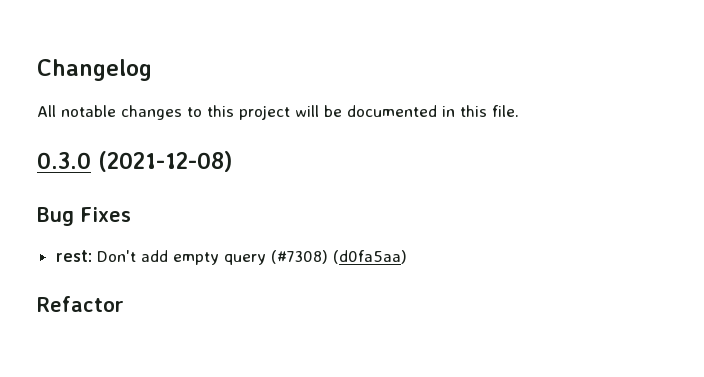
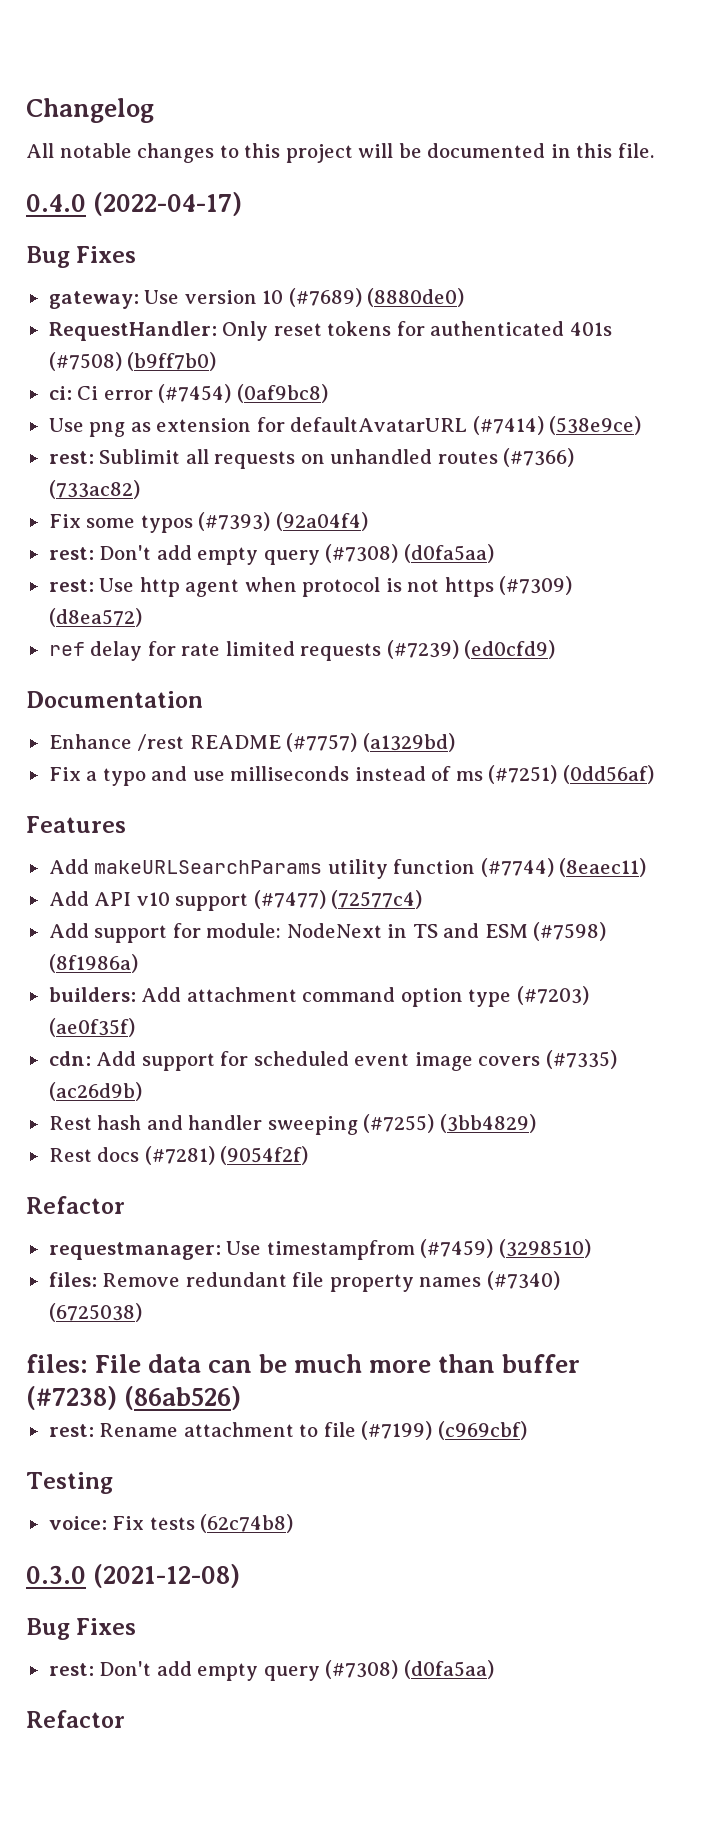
(519, 111) none -> [26,192,243,216] [26,246,137,268] [48,288,465,309] [48,321,612,341] [48,352,217,371] [48,384,328,403] [48,416,642,437] [48,448,575,469] [48,480,140,499] [48,512,368,533] [48,544,494,565] [48,576,573,597] [48,608,142,627] [48,640,556,661] [26,691,203,708] [48,733,455,752] [48,765,654,786] [26,816,126,833] [48,858,647,879] [48,890,423,911] [48,922,607,943] [48,954,138,973] [48,986,589,1007] [48,1018,135,1037] [48,1050,617,1071] [48,1082,142,1101] [48,1114,536,1135] [48,1146,309,1165] [26,1196,125,1214] [48,1239,591,1260] [48,1271,560,1292] [48,1303,142,1322] [26,1354,581,1373] [26,1386,242,1410] [48,1421,527,1440] [26,1472,113,1494] [48,1514,294,1533] // 0.4.0 (2022-04-17) // Bug Fixes // gateway: Use version 10 (#7689) (8880de0) // RequestHandler: Only reset tokens for authenticated 401s (#7508) (b9ff7b0) // ci: Ci error (#7454) (0af9bc8) // Use png as extension for defaultAvatarURL (#7414) (538e9ce) // rest: Sublimit all requests on unhandled routes (#7366) (733ac82) // Fix some typos (#7393) (92a04f4) // rest: Don't add empty query (#7308) (d0fa5aa) // rest: Use http agent when protocol is not https (#7309) (d8ea572) // ref delay for rate limited requests (#7239) (ed0cfd9) // Documentation // Enhance /rest README (#7757) (a1329bd) // Fix a typo and use milliseconds instead of ms (#7251) (0dd56af) // Features // Add makeURLSearchParams utility function (#7744) (8eaec11) // Add API v10 support (#7477) (72577c4) // Add support for module: NodeNext in TS and ESM (#7598) (8f1986a) // builders: Add attachment command option type (#7203) (ae0f35f) // cdn: Add support for scheduled event image covers (#7335) (ac26d9b) // Rest hash and handler sweeping (#7255) (3bb4829) // Rest docs (#7281) (9054f2f) // Refactor // requestmanager: Use timestampfrom (#7459) (3298510) // files: Remove redundant file property names (#7340) (6725038) // files: File data can be much more than buffer (#7238) (86ab526) // rest: Rename attachment to file (#7199) (c969cbf) // Testing // voice: Fix tests (62c74b8)

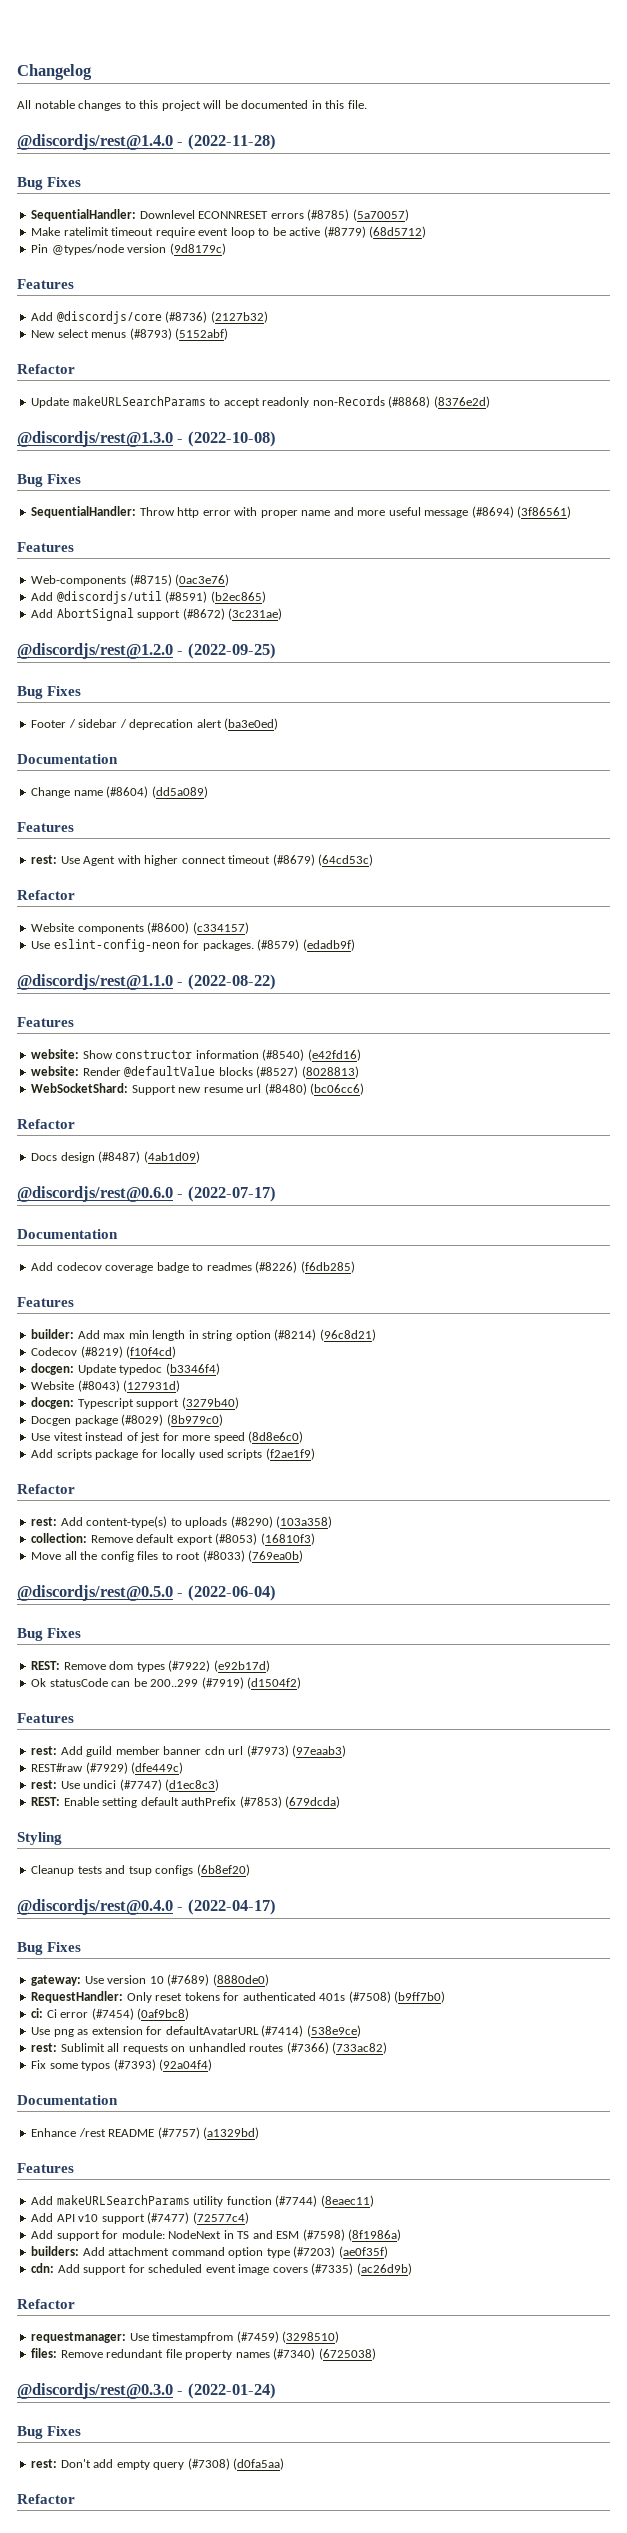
[26,194,86,212] 0.4.0 -> [17,134,276,150] [17,177,82,190] [31,209,409,221] [31,226,427,238] [31,243,226,255] [17,279,74,289] [31,311,268,324] [31,328,229,340] [17,364,75,374] [31,396,490,408] [17,431,276,447] [17,474,82,487] [31,506,572,518] [17,542,74,552] [31,574,230,586] [31,591,266,604] [31,608,283,621] [17,643,276,659] [17,686,82,699] [31,718,279,730] [17,754,118,764] [31,786,208,798] [17,822,74,832] [31,854,374,866] [17,890,75,900] [31,922,249,934] [31,939,355,952] [17,974,276,990] [17,1017,74,1027] [31,1049,361,1061] [31,1066,359,1078] [31,1083,365,1095] [17,1119,75,1129] [31,1151,200,1163] [17,1186,276,1202] [17,1229,118,1239] [31,1261,355,1273] [17,1297,74,1307] [31,1329,376,1341] [31,1346,177,1358] [31,1363,220,1375] [31,1380,181,1392] [31,1397,239,1409] [31,1414,223,1426] [31,1431,304,1443] [31,1448,315,1460] [17,1484,75,1494] [31,1516,333,1528] [31,1533,315,1545] [31,1550,304,1562] [17,1585,276,1601] [17,1628,82,1641] [31,1660,270,1672] [31,1677,302,1689] [17,1713,74,1723] [31,1745,347,1757] [31,1762,184,1774] [31,1779,220,1791] [31,1796,341,1808] [17,1832,62,1845] [31,1864,250,1876] [17,1899,184,1915] @discordjs/rest@1.4.0 - (2022-11-28) // Bug Fixes // SequentialHandler: Downlevel ECONNRESET errors (#8785) (5a70057) // Make ratelimit timeout require event loop to be active (#8779) (68d5712) // Pin @types/node version (9d8179c) // Features // Add @discordjs/core (#8736) (2127b32) // New select menus (#8793) (5152abf) // Refactor // Update makeURLSearchParams to accept readonly non-Records (#8868) (8376e2d) // @discordjs/rest@1.3.0 - (2022-10-08) // Bug Fixes // SequentialHandler: Throw http error with proper name and more useful message (#8694) (3f86561) // Features // Web-components (#8715) (0ac3e76) // Add @discordjs/util (#8591) (b2ec865) // Add AbortSignal support (#8672) (3c231ae) // @discordjs/rest@1.2.0 - (2022-09-25) // Bug Fixes // Footer / sidebar / deprecation alert (ba3e0ed) // Documentation // Change name (#8604) (dd5a089) // Features // rest: Use Agent with higher connect timeout (#8679) (64cd53c) // Refactor // Website components (#8600) (c334157) // Use eslint-config-neon for packages. (#8579) (edadb9f) // @discordjs/rest@1.1.0 - (2022-08-22) // Features // website: Show constructor information (#8540) (e42fd16) // website: Render @defaultValue blocks (#8527) (8028813) // WebSocketShard: Support new resume url (#8480) (bc06cc6) // Refactor // Docs design (#8487) (4ab1d09) // @discordjs/rest@0.6.0 - (2022-07-17) // Documentation // Add codecov coverage badge to readmes (#8226) (f6db285) // Features // builder: Add max min length in string option (#8214) (96c8d21) // Codecov (#8219) (f10f4cd) // docgen: Update typedoc (b3346f4) // Website (#8043) (127931d) // docgen: Typescript support (3279b40) // Docgen package (#8029) (8b979c0) // Use vitest instead of jest for more speed (8d8e6c0) // Add scripts package for locally used scripts (f2ae1f9) // Refactor // rest: Add content-type(s) to uploads (#8290) (103a358) // collection: Remove default export (#8053) (16810f3) // Move all the config files to root (#8033) (769ea0b) // @discordjs/rest@0.5.0 - (2022-06-04) // Bug Fixes // REST: Remove dom types (#7922) (e92b17d) // Ok statusCode can be 200..299 (#7919) (d1504f2) // Features // rest: Add guild member banner cdn url (#7973) (97eaab3) // REST#raw (#7929) (dfe449c) // rest: Use undici (#7747) (d1ec8c3) // REST: Enable setting default authPrefix (#7853) (679dcda) // Styling // Cleanup tests and tsup configs (6b8ef20) // @discordjs/rest@0.4.0 -
[48,544,494,565] [48,576,573,597] [48,608,142,627] [48,640,556,661] // rest: Don't add empty query (#7308) (d0fa5aa) // rest: Use http agent when protocol is not https (#7309) (d8ea572) // ref delay for rate limited requests (#7239) (ed0cfd9) -> (213, 2065) none
[48,765,654,786] // Fix a typo and use milliseconds instead of ms (#7251) (0dd56af) -> (260, 2133) none
[48,1114,536,1135] [48,1146,309,1165] // Rest hash and handler sweeping (#7255) (3bb4829) // Rest docs (#7281) (9054f2f) -> (412, 2269) none
[26,1354,581,1373] [26,1386,242,1410] [48,1421,527,1440] [26,1472,113,1494] [48,1514,294,1533] [26,1564,241,1588] files: File data can be much more than buffer (#7238) (86ab526) // rest: Rename attachment to file (#7199) (c969cbf) // Testing // voice: Fix tests (62c74b8) // 0.3.0 (2021-12-08) -> [17,2383,276,2399] @discordjs/rest@0.3.0 - (2022-01-24)

